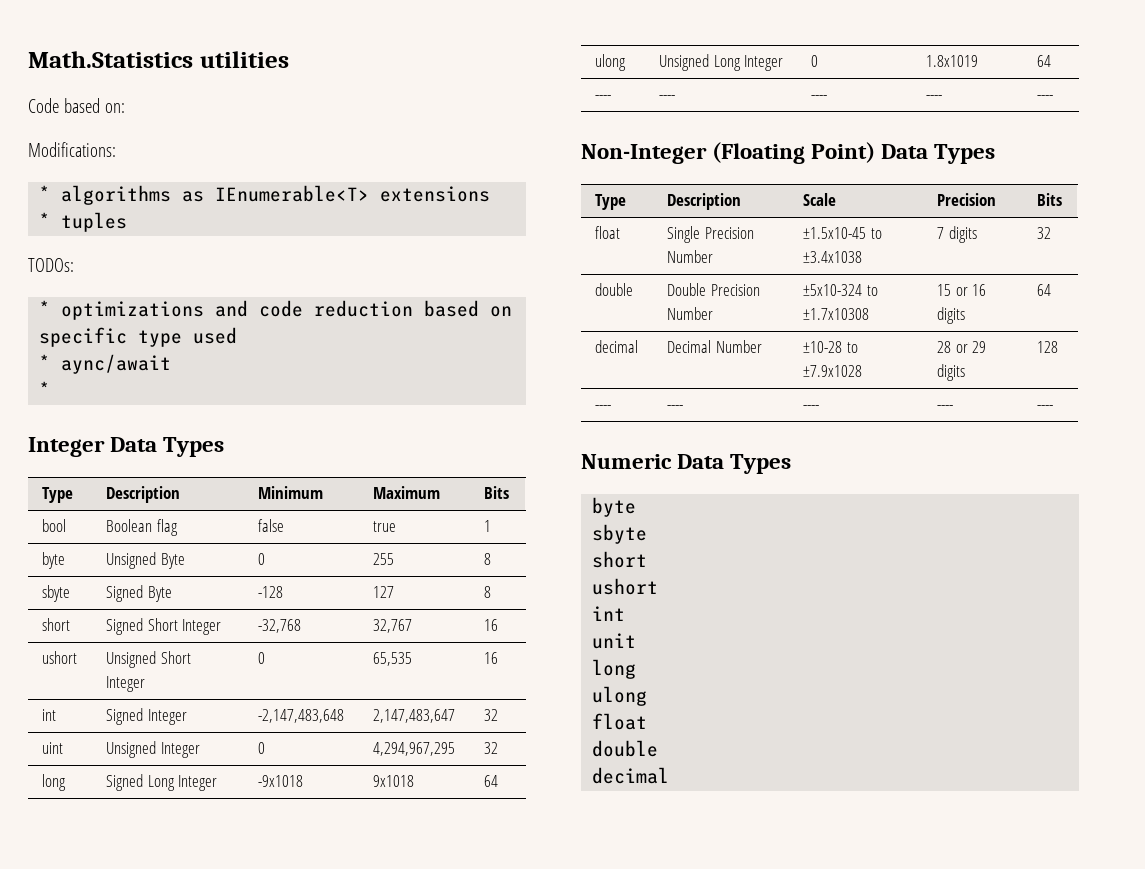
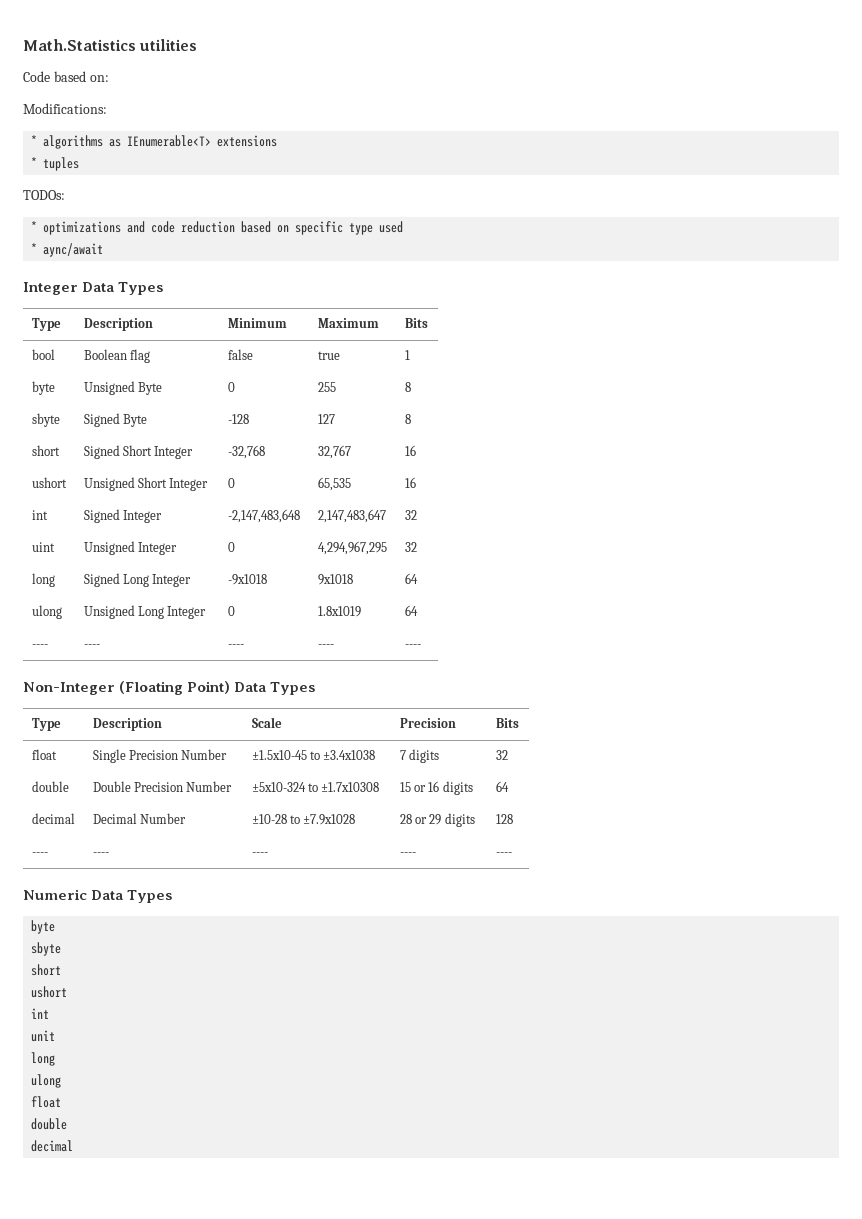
[39,381,51,397] // * -> (104, 250) none

